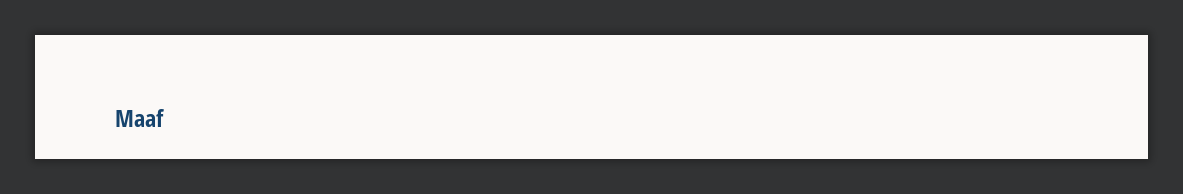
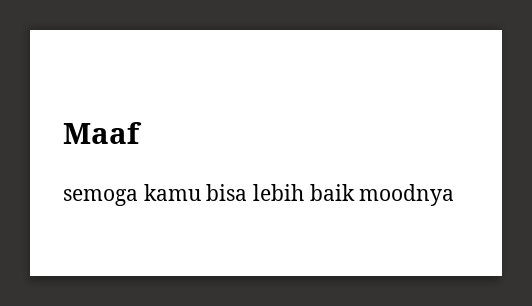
(165, 118) none -> [63,184,455,206] // semoga kamu bisa lebih baik moodnya

